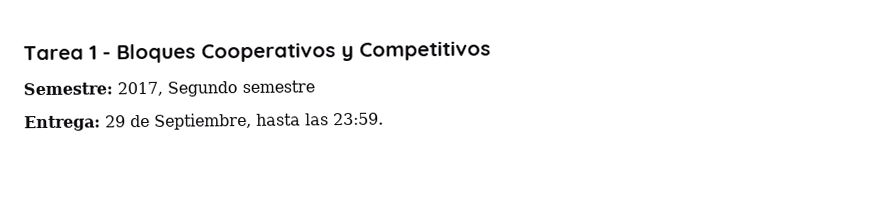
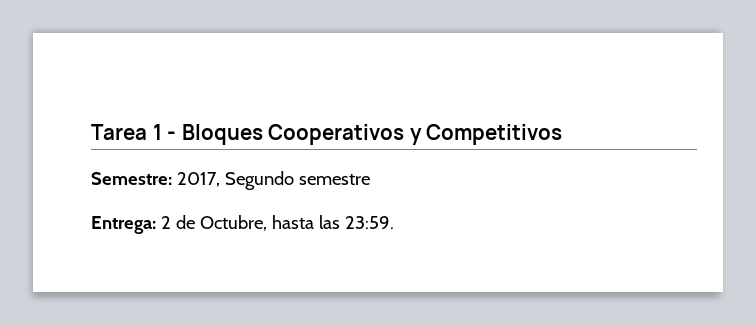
[105,112,252,130] 29 de Septiembre, -> [160,215,267,231] 2 de Octubre,

